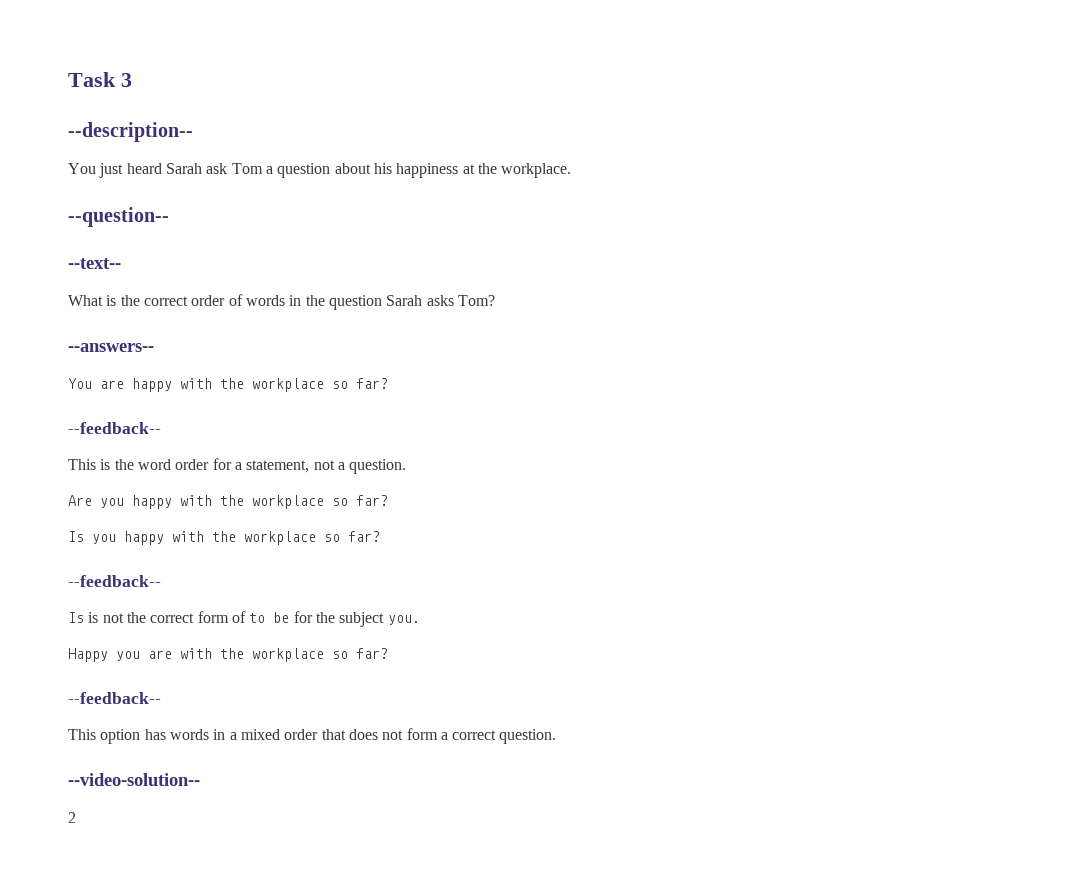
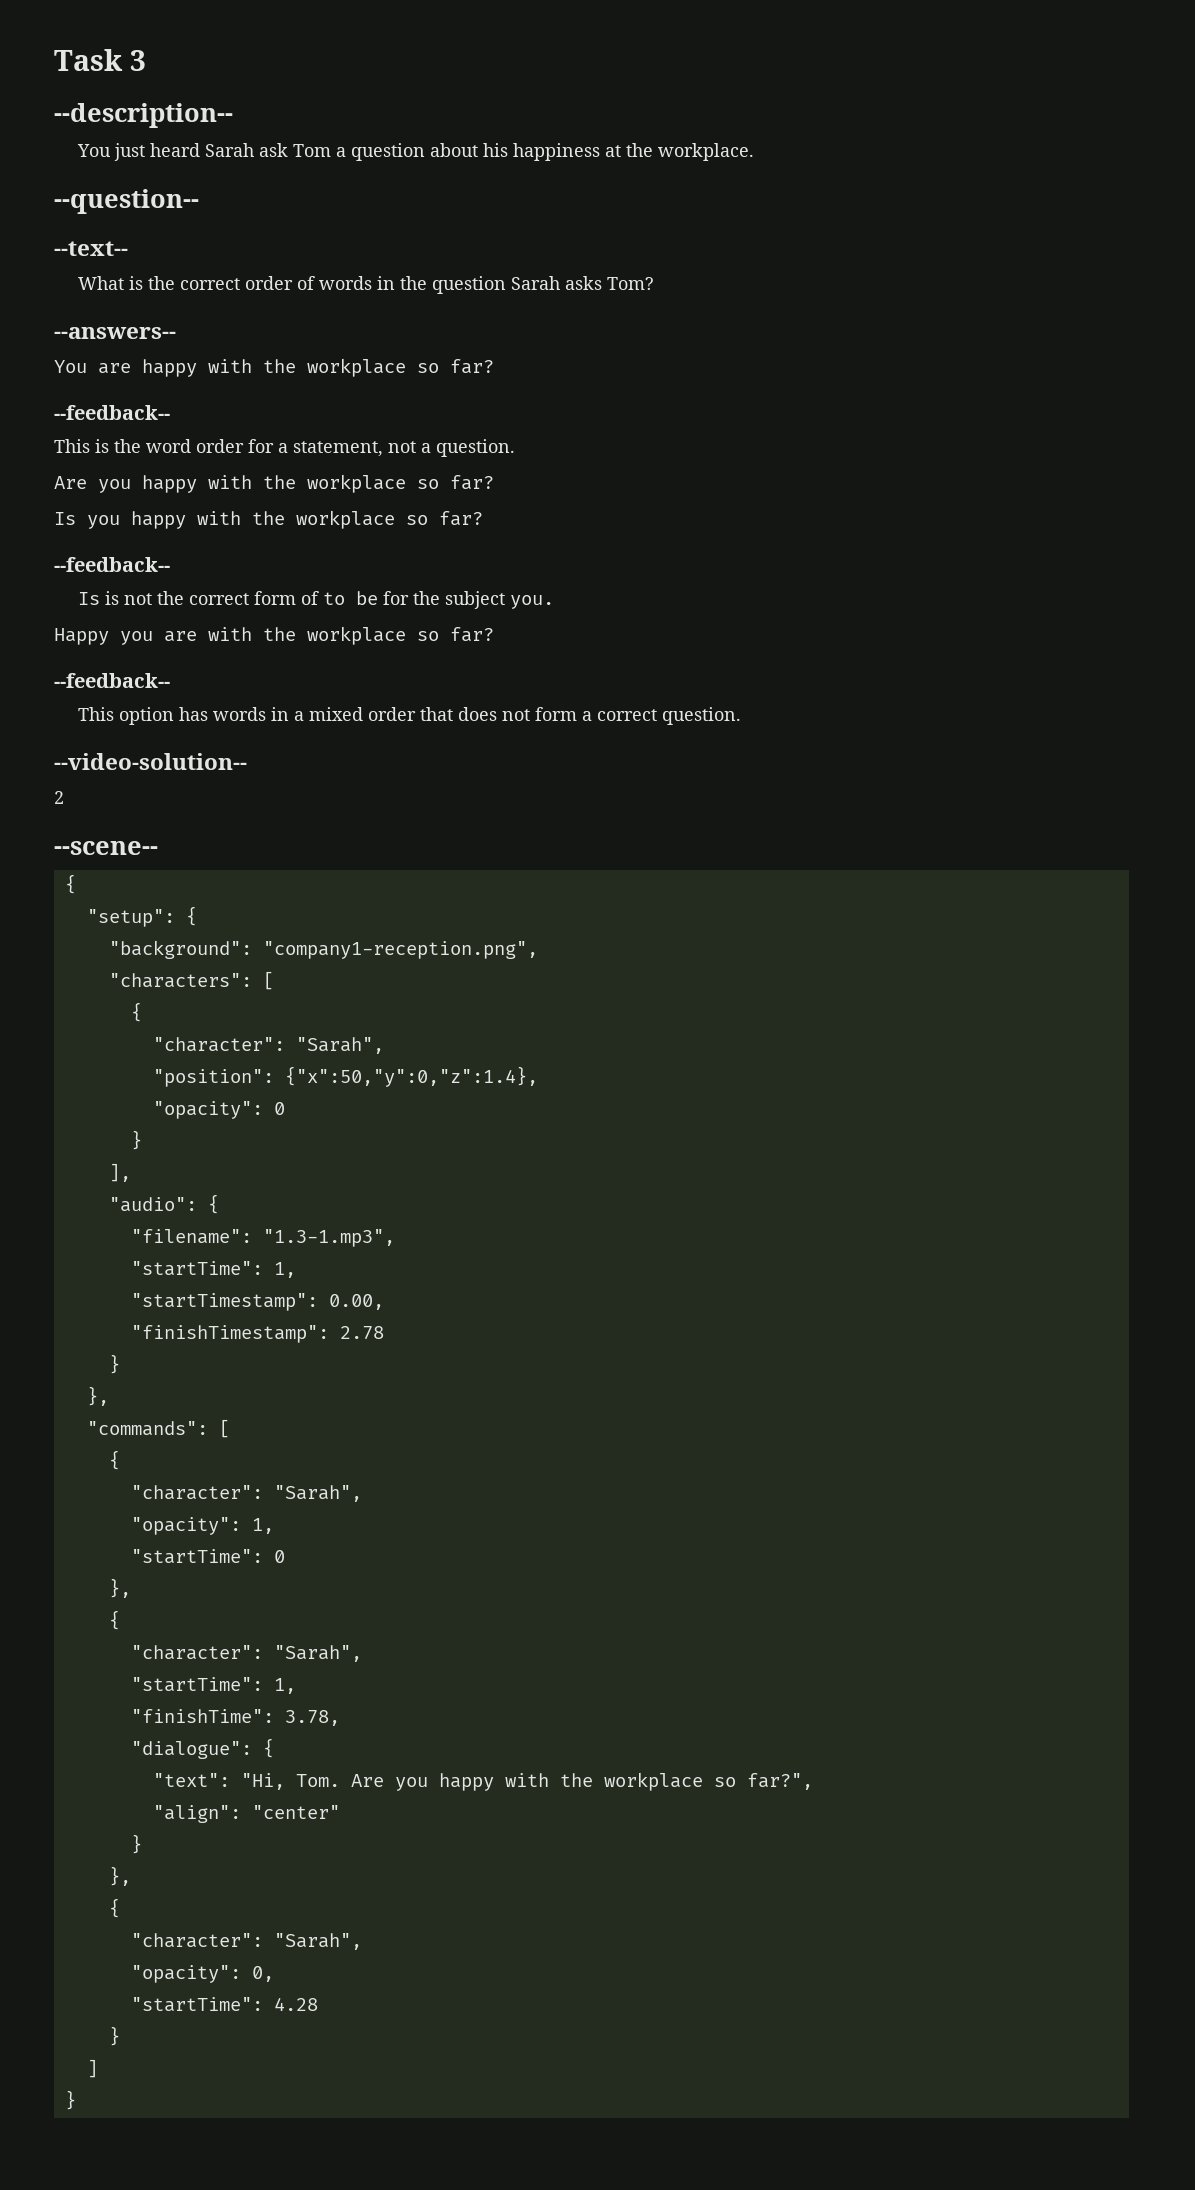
(76, 817) none -> [54,841,158,855] [64,874,76,894] [86,906,197,927] [108,940,538,959] [108,971,274,990] [130,1002,142,1022] [152,1037,384,1054] [152,1066,538,1087] [152,1101,285,1119] [130,1130,142,1150] [108,1163,131,1182] [108,1194,219,1214] [130,1229,395,1247] [130,1261,296,1278] [130,1293,384,1311] [130,1325,384,1343] [108,1354,120,1374] [86,1386,109,1406] [86,1419,230,1438] [108,1450,120,1470] [130,1485,362,1502] [130,1517,274,1535] [130,1549,285,1564] [108,1578,131,1598] [108,1610,120,1630] [130,1645,362,1662] [130,1677,296,1694] [130,1709,340,1726] [130,1738,274,1759] [152,1772,813,1791] [152,1805,340,1823] [130,1834,142,1854] [108,1866,131,1886] [108,1898,120,1918] [130,1933,362,1950] [130,1965,274,1983] [130,1997,318,2012] [108,2026,120,2046] [86,2059,98,2078] [64,2090,76,2110] // --scene-- // { // "setup": { // "background": "company1-reception.png", // "characters": [ // { // "character": "Sarah", // "position": {"x":50,"y":0,"z":1.4}, // "opacity": 0 // } // ], // "audio": { // "filename": "1.3-1.mp3", // "startTime": 1, // "startTimestamp": 0.00, // "finishTimestamp": 2.78 // } // }, // "commands": [ // { // "character": "Sarah", // "opacity": 1, // "startTime": 0 // }, // { // "character": "Sarah", // "startTime": 1, // "finishTime": 3.78, // "dialogue": { // "text": "Hi, Tom. Are you happy with the workplace so far?", // "align": "center" // } // }, // { // "character": "Sarah", // "opacity": 0, // "startTime": 4.28 // } // ] // }

